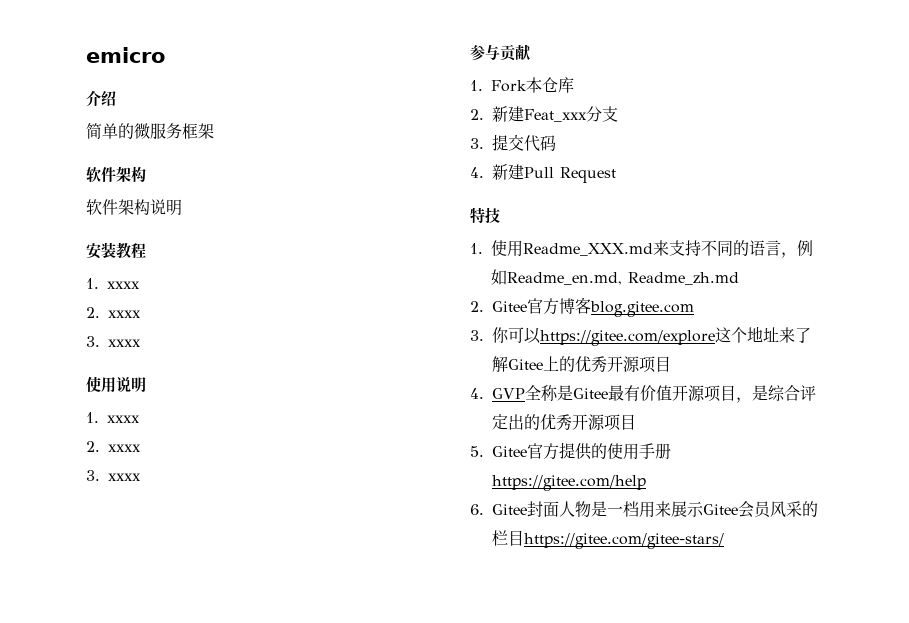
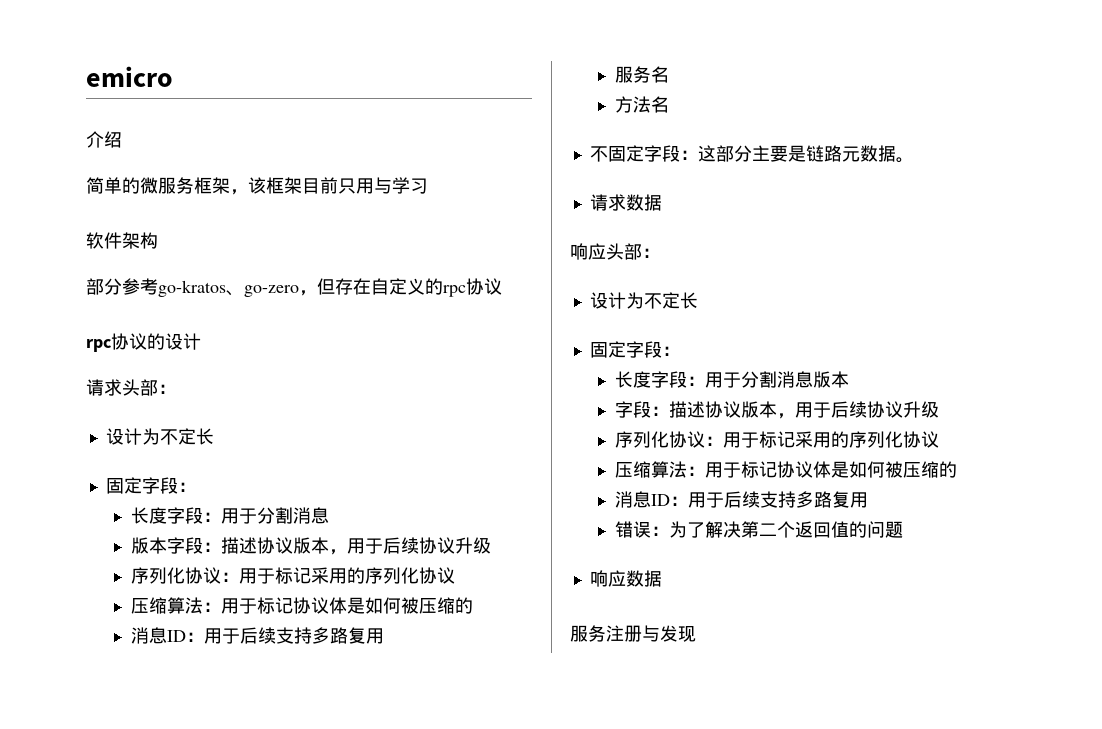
[86,166,146,183] [86,199,182,216] [86,242,146,259] [86,278,140,289] [86,307,141,318] [86,336,141,347] [86,376,146,393] [86,412,140,423] [86,441,141,452] [86,470,141,481] [470,44,531,61] [470,77,574,93] [470,106,618,122] [470,134,556,152] [470,164,616,183] [470,207,500,224] [470,240,813,258] [491,269,739,285] [470,297,694,317] [470,326,811,346] [492,356,671,373] [470,385,816,403] [492,414,636,431] [470,442,671,460] [492,475,646,491] [470,501,818,518] [492,530,724,549] // 软件架构 // 软件架构说明 // 安装教程 // 1. xxxx // 2. xxxx // 3. xxxx // 使用说明 // 1. xxxx // 2. xxxx // 3. xxxx // 参与贡献 // 1. Fork本仓库 // 2.新建Feat_xxx分支 // 3.提交代码 // 4.新建Pull Request // 特技 // 1.使用Readme_XXX.md来支持不同的语言，例如Readme_en.md, Readme_zh.md // 2. Gitee官方博客blog.gitee.com // 3.你可以https://gitee.com/explore这个地址来了解Gitee上的优秀开源项目 // 4. GVP全称是Gitee最有价值开源项目，是综合评定出的优秀开源项目 // 5. Gitee官方提供的使用手册https://gitee.com/help // 6. Gitee封面人物是一档用来展示Gitee会员风采的栏目https://gitee.com/gitee-stars/ -> [230,177,428,195] [86,232,158,249] [86,278,502,297] [86,333,201,352] [86,379,176,396] [105,428,214,445] [105,477,196,494] [130,507,329,524] [130,537,491,555] [130,567,455,584] [130,597,473,614] [130,627,384,644] [614,66,669,83] [614,96,669,113] [589,145,914,163] [589,194,662,211] [570,243,660,260] [589,292,698,309] [589,341,680,358] [614,371,849,388] [614,401,939,419] [614,431,939,448] [614,461,957,478] [614,491,868,508] [614,521,903,538] [589,570,662,587] [570,625,696,642] ，该框架目前只用与学习 // 软件架构 // 部分参考go-kratos、go-zero，但存在自定义的rpc协议 // rpc协议的设计 // 请求头部： // 设计为不定长 // 固定字段： // 长度字段：用于分割消息 // 版本字段：描述协议版本，用于后续协议升级 // 序列化协议：用于标记采用的序列化协议 // 压缩算法：用于标记协议体是如何被压缩的 // 消息ID：用于后续支持多路复用 // 服务名 // 方法名 // 不固定字段：这部分主要是链路元数据。 // 请求数据 // 响应头部： // 设计为不定长 // 固定字段： // 长度字段：用于分割消息版本 // 字段：描述协议版本，用于后续协议升级 // 序列化协议：用于标记采用的序列化协议 // 压缩算法：用于标记协议体是如何被压缩的 // 消息ID：用于后续支持多路复用 // 错误：为了解决第二个返回值的问题 // 响应数据 // 服务注册与发现

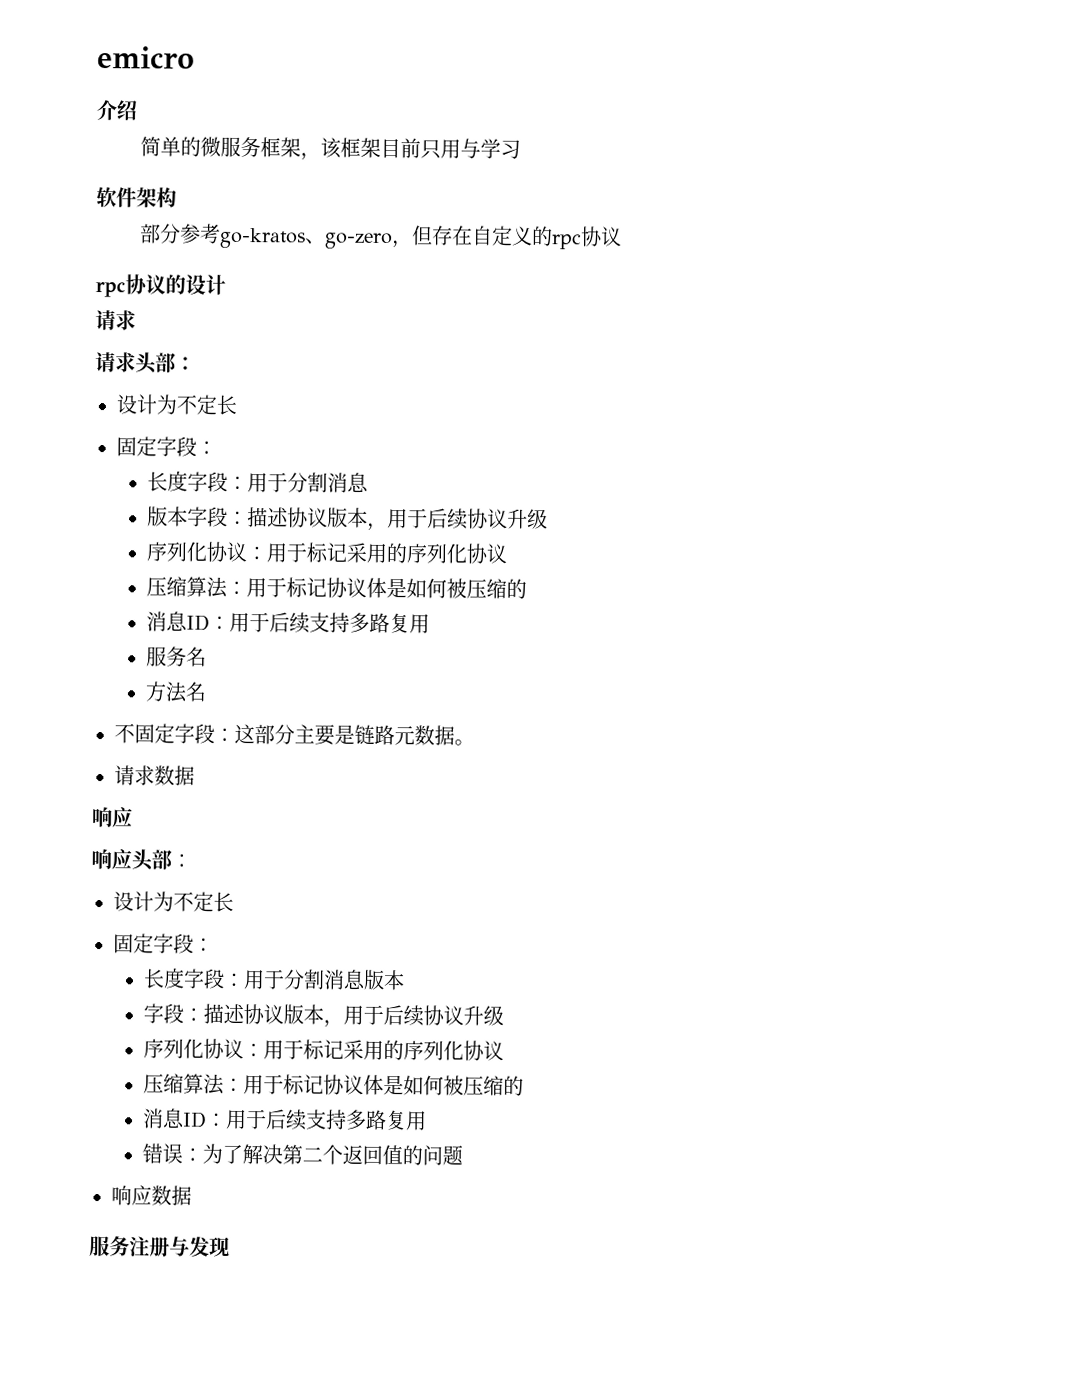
(122, 387) none -> [95,352,136,373] // 请求
(606, 251) none -> [91,849,132,870] // 响应

